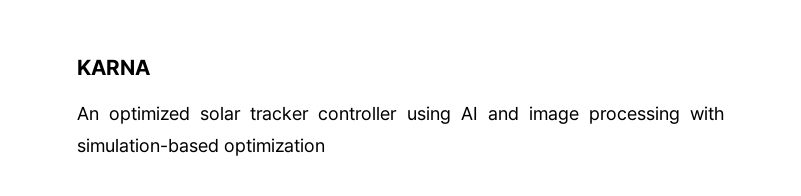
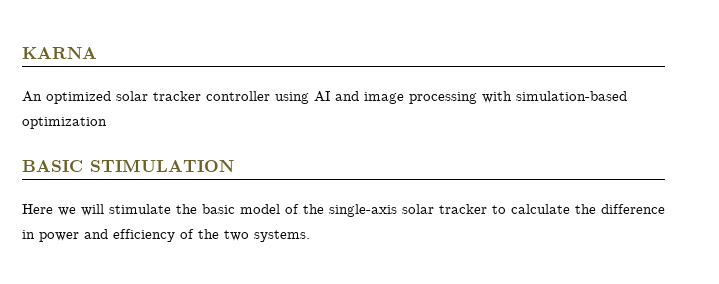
(325, 147) none -> [22,159,234,172] [22,204,665,217] [22,229,310,242] // BASIC STIMULATION // Here we will stimulate the basic model of the single-axis solar tracker to calculate the difference in power and efficiency of the two systems.

